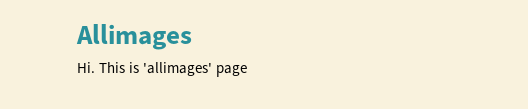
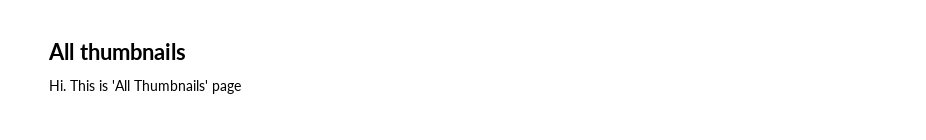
[76,24,192,50] Allimages -> [48,43,186,60] All thumbnails
[143,62,213,76] 'allimages' -> [112,80,208,91] 'All Thumbnails'

